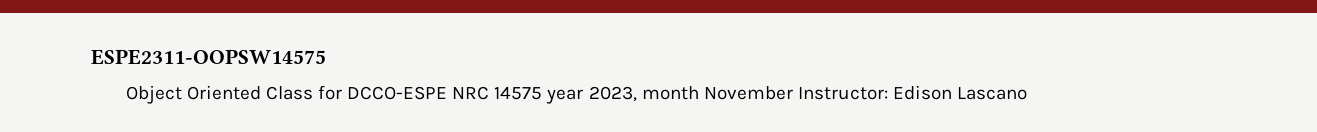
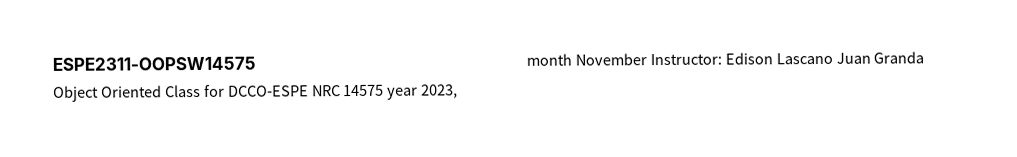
(1028, 93) none -> [835,51,925,64] Juan Granda

